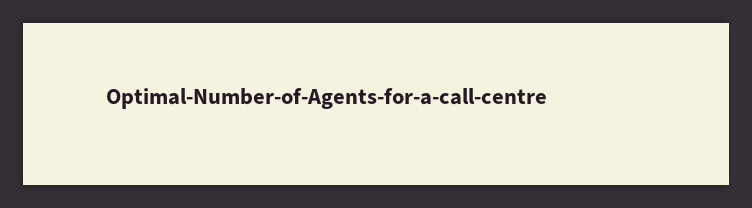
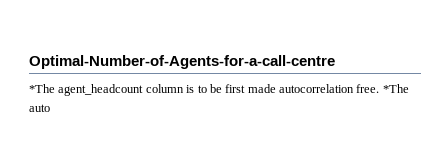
(547, 98) none -> [29,84,409,96] [29,104,50,112] // *The agent_headcount column is to be first made autocorrelation free. *The auto

